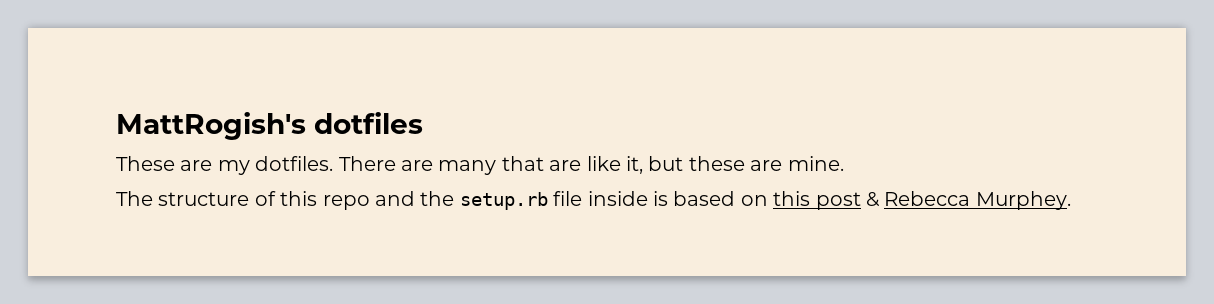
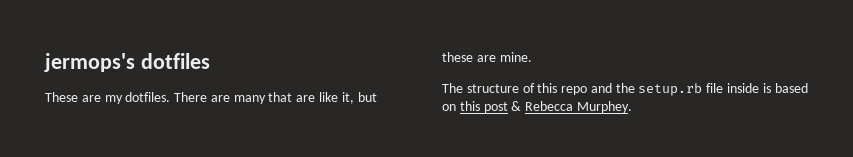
[116,112,306,140] MattRogish's -> [44,53,135,72] jermops's

